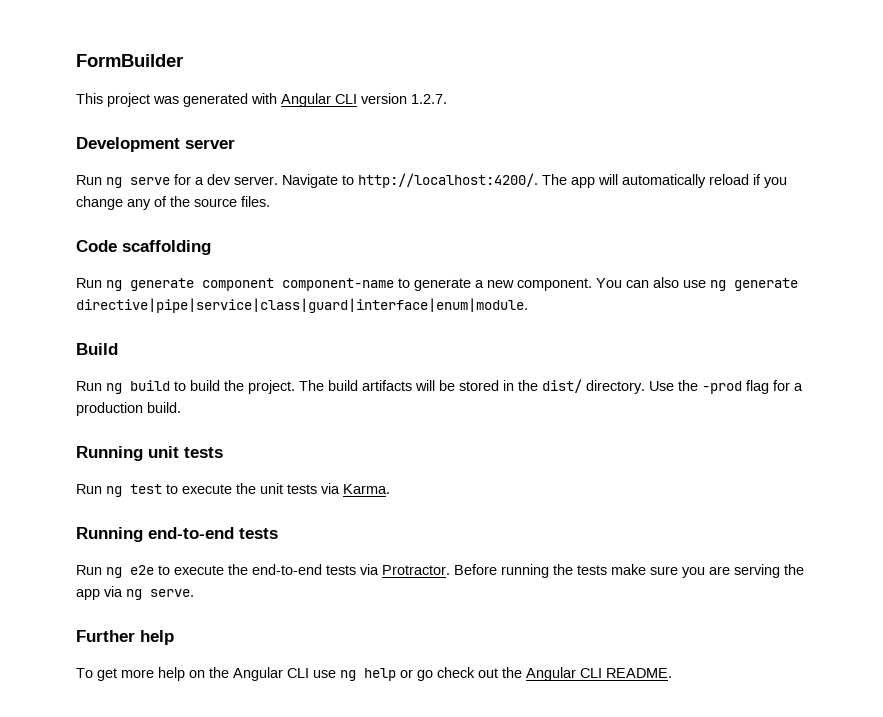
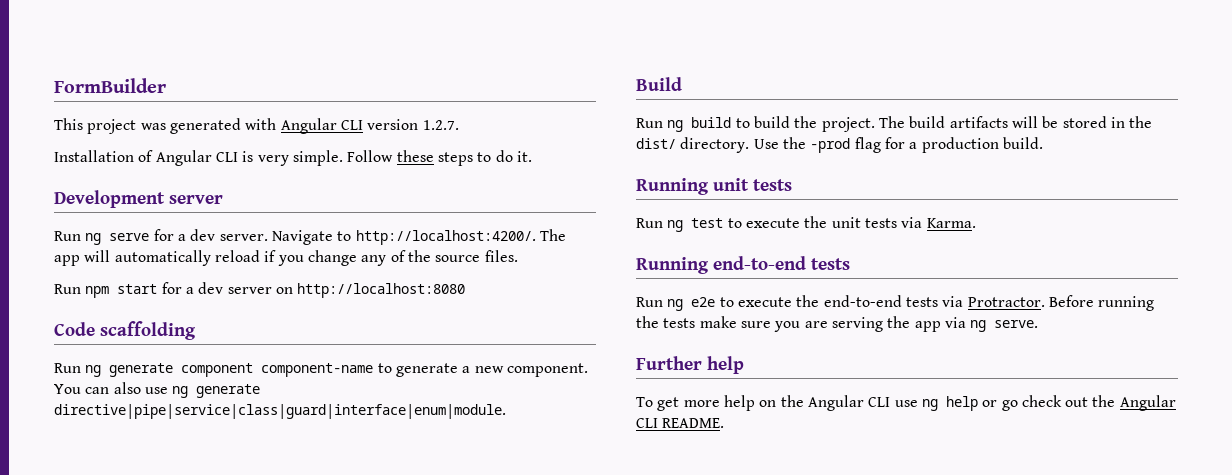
(447, 99) none -> [54,150,532,166] // Installation of Angular CLI is very simple. Follow these steps to do it.
(270, 201) none -> [54,282,466,298] // Run npm start for a dev server on http://localhost:8080

